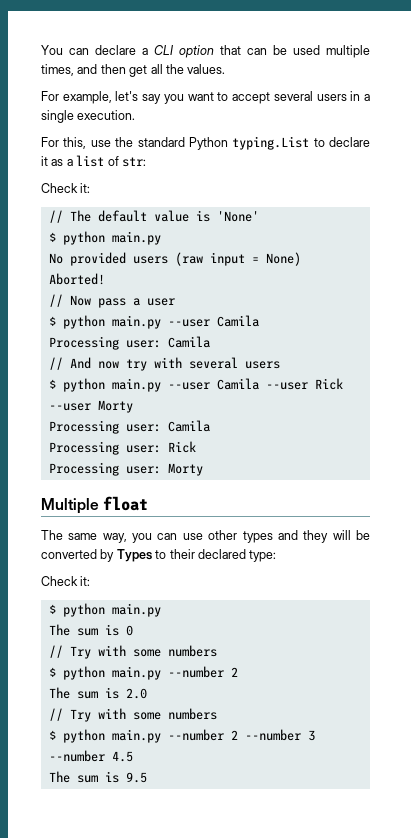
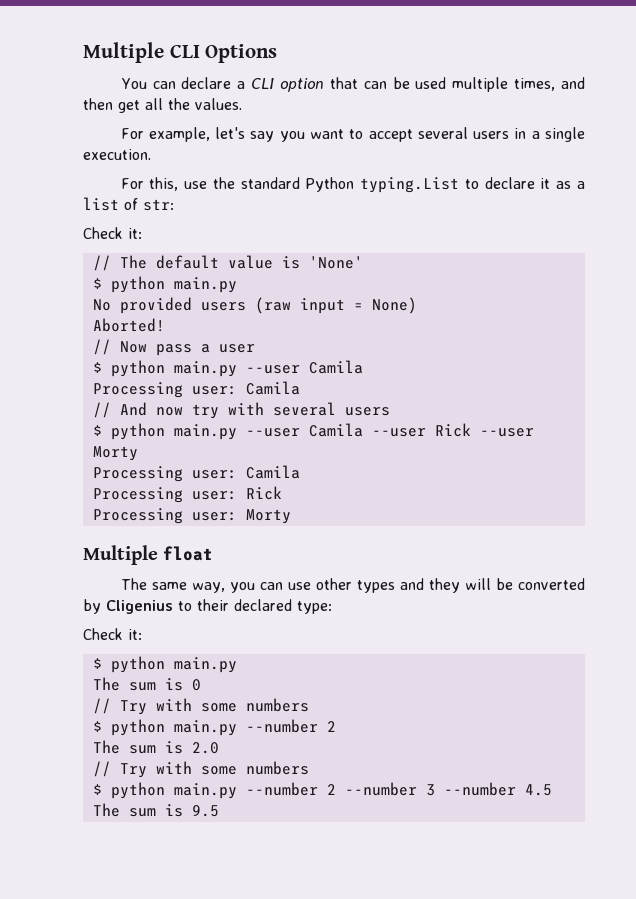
(41, 50) none -> [83,42,278,63] Multiple CLI Options //
[116,549,152,562] Types -> [106,600,173,614] Cligenius

